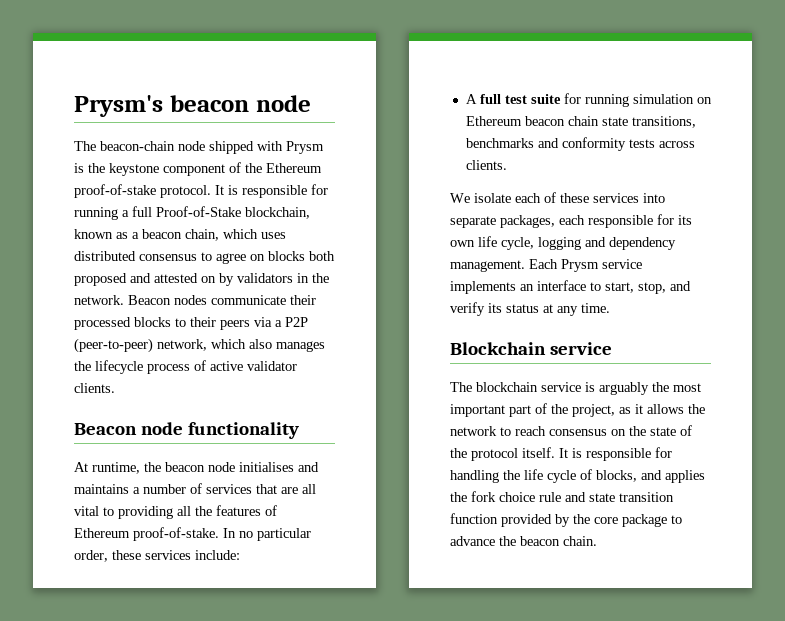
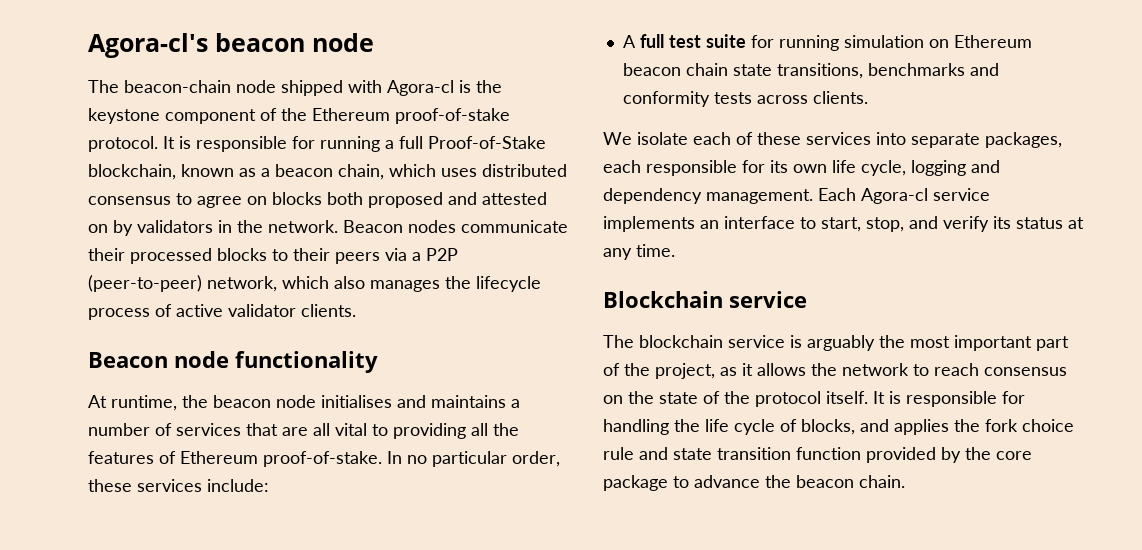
[74,95,163,117] Prysm's -> [88,33,208,58] Agora-cl's
[286,141,324,154] Prysm -> [387,80,454,96] Agora-cl
[561,259,599,272] Prysm -> [861,188,928,204] Agora-cl

